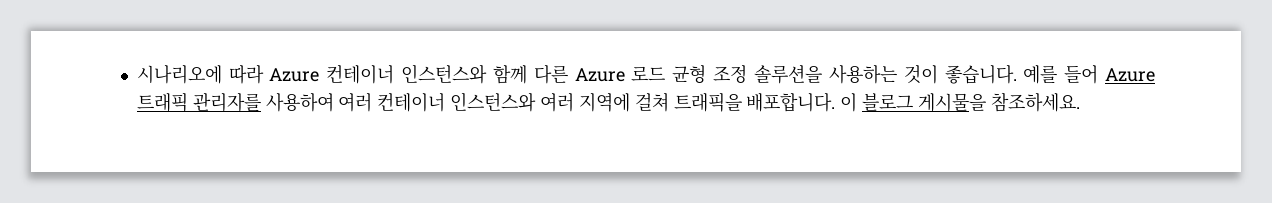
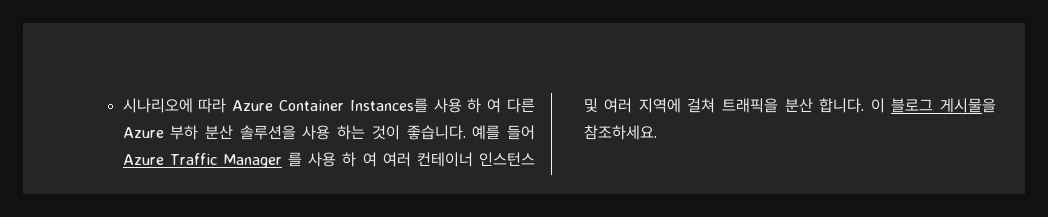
[326,64,897,84] 컨테이너 인스턴스와 함께 다른 Azure 로드 균형 조정 솔루션을 사용하는 -> [279,98,535,113] [122,125,366,140] Container Instances를 사용 하 여 다른 Azure 부하 분산 솔루션을 사용 하는
[136,92,537,112] 트래픽 관리자를 사용하여 여러 컨테이너 인스턴스와 -> [169,152,535,168] [583,98,598,113] Traffic Manager 를 사용 하 여 여러 컨테이너 인스턴스 및
[746,92,836,112] 배포합니다. -> [784,98,865,113] 분산 합니다.

